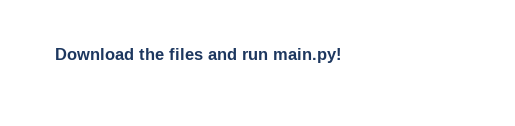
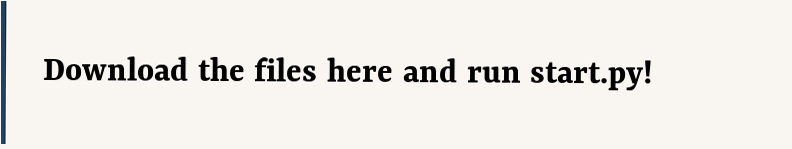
(203, 54) none -> [326,57,395,82] here
[273,48,342,63] main.py! -> [529,59,655,91] start.py!

